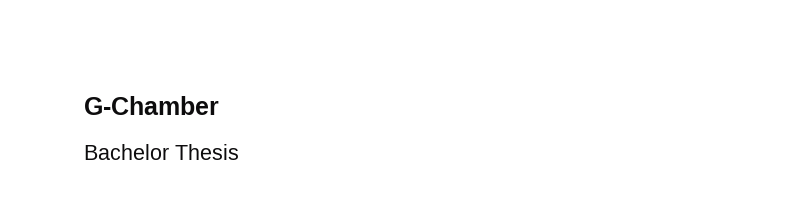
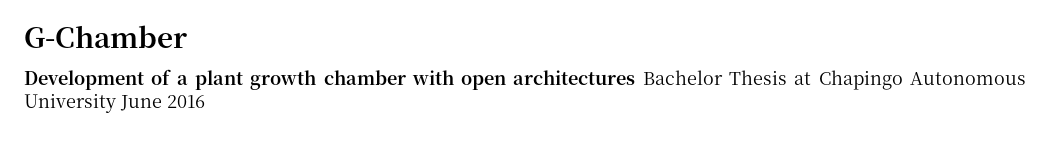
[84,144,239,160] Bachelor Thesis -> [24,69,1026,90] [24,93,205,113] Development of a plant growth chamber with open architectures Bachelor Thesis at Chapingo Autonomous University June 2016

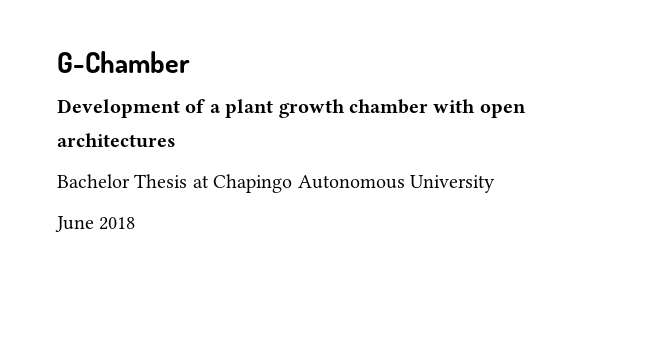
(636, 77) none -> (176, 140) //
[120,95,205,111] June 2016 -> [55,216,136,232] // June 2018

